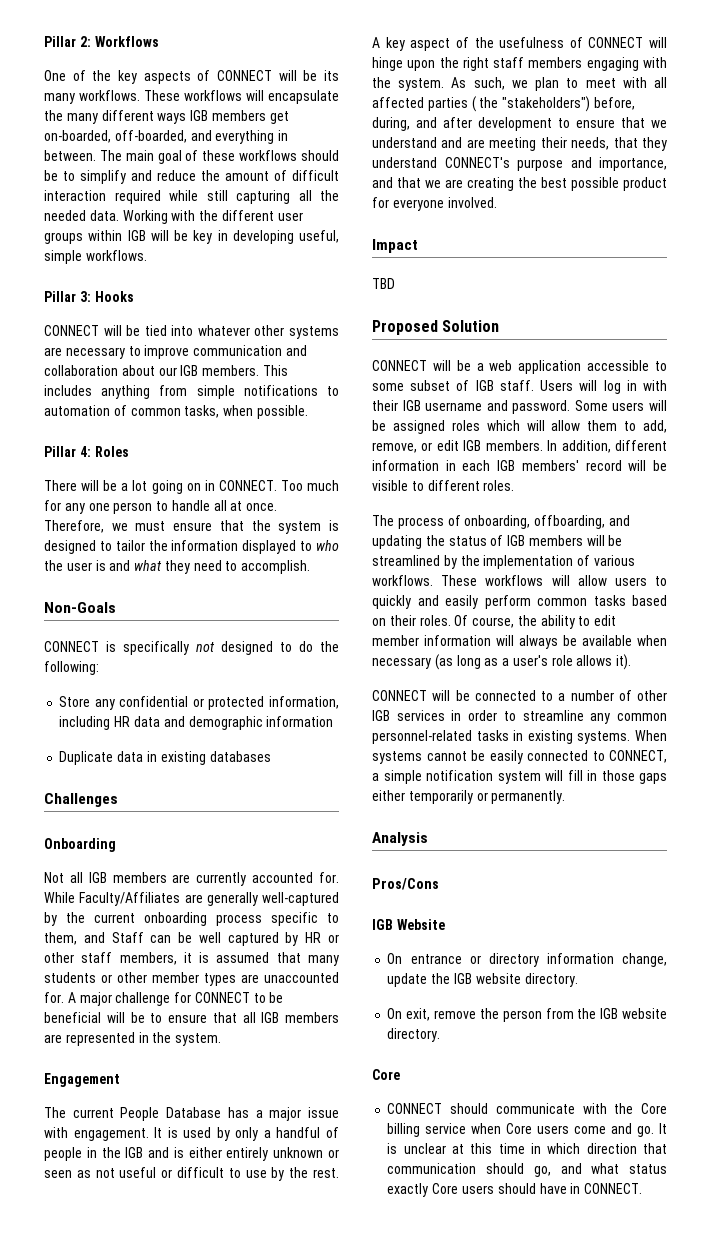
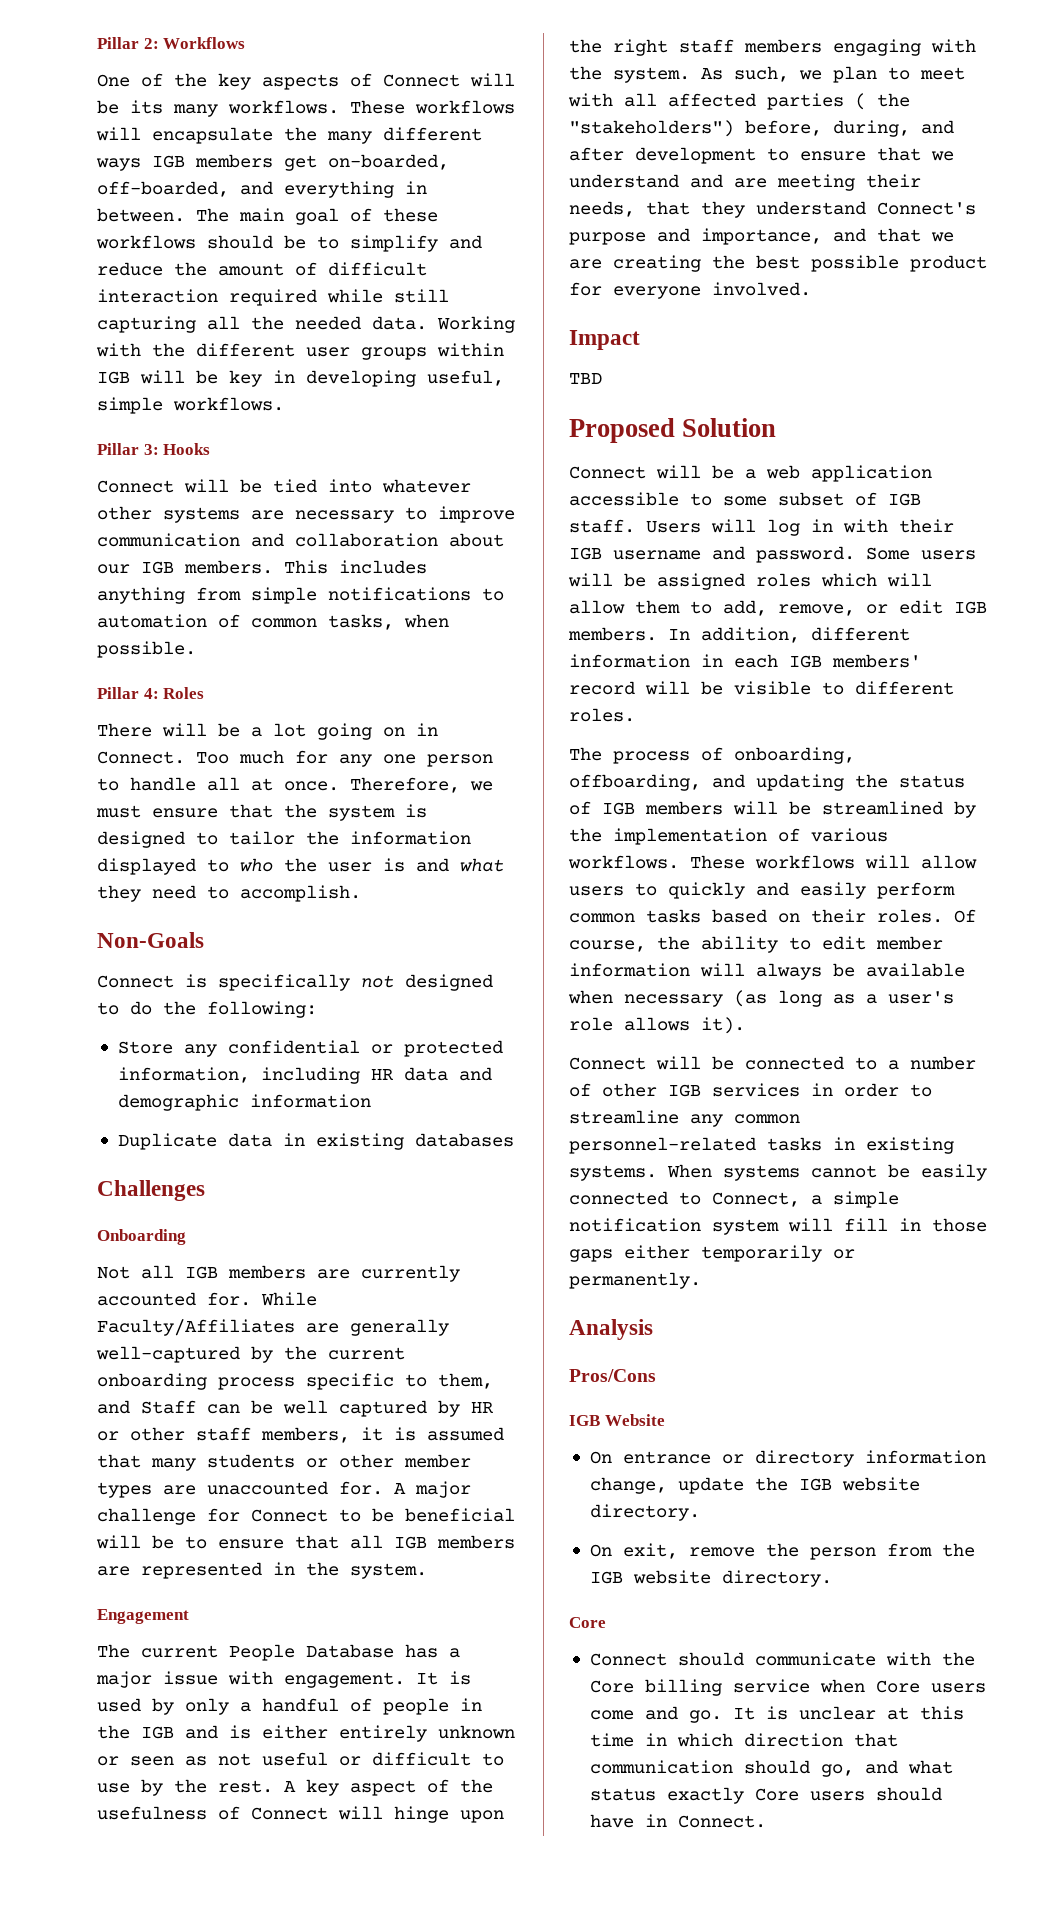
[217,70,272,81] CONNECT -> [383,74,460,87] Connect
[44,325,99,336] CONNECT -> [97,480,174,493] Connect
[218,480,277,491] CONNECT. -> [97,751,185,764] Connect.
[44,641,99,652] CONNECT -> [97,975,174,988] Connect
[194,992,250,1003] CONNECT -> [251,1509,328,1522] Connect
[588,37,644,48] CONNECT -> [251,1807,328,1820] Connect
[444,157,510,168] CONNECT's -> [877,202,976,215] Connect's
[372,360,427,371] CONNECT -> [569,466,646,479] Connect
[372,690,427,701] CONNECT -> [569,1057,646,1070] Connect
[609,750,667,763] CONNECT, -> [712,1192,800,1207] Connect,
[387,1103,443,1114] CONNECT -> [589,1653,667,1666] Connect
[584,1183,643,1194] CONNECT. -> [677,1815,766,1828] Connect.

